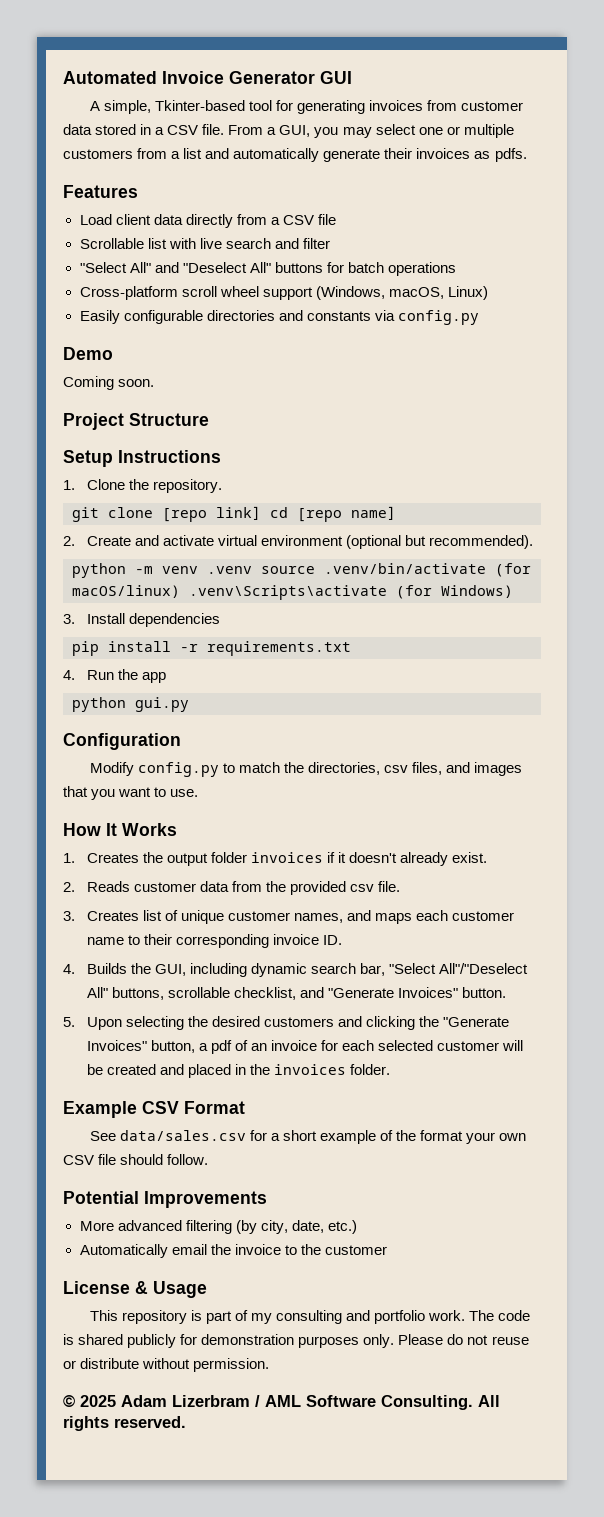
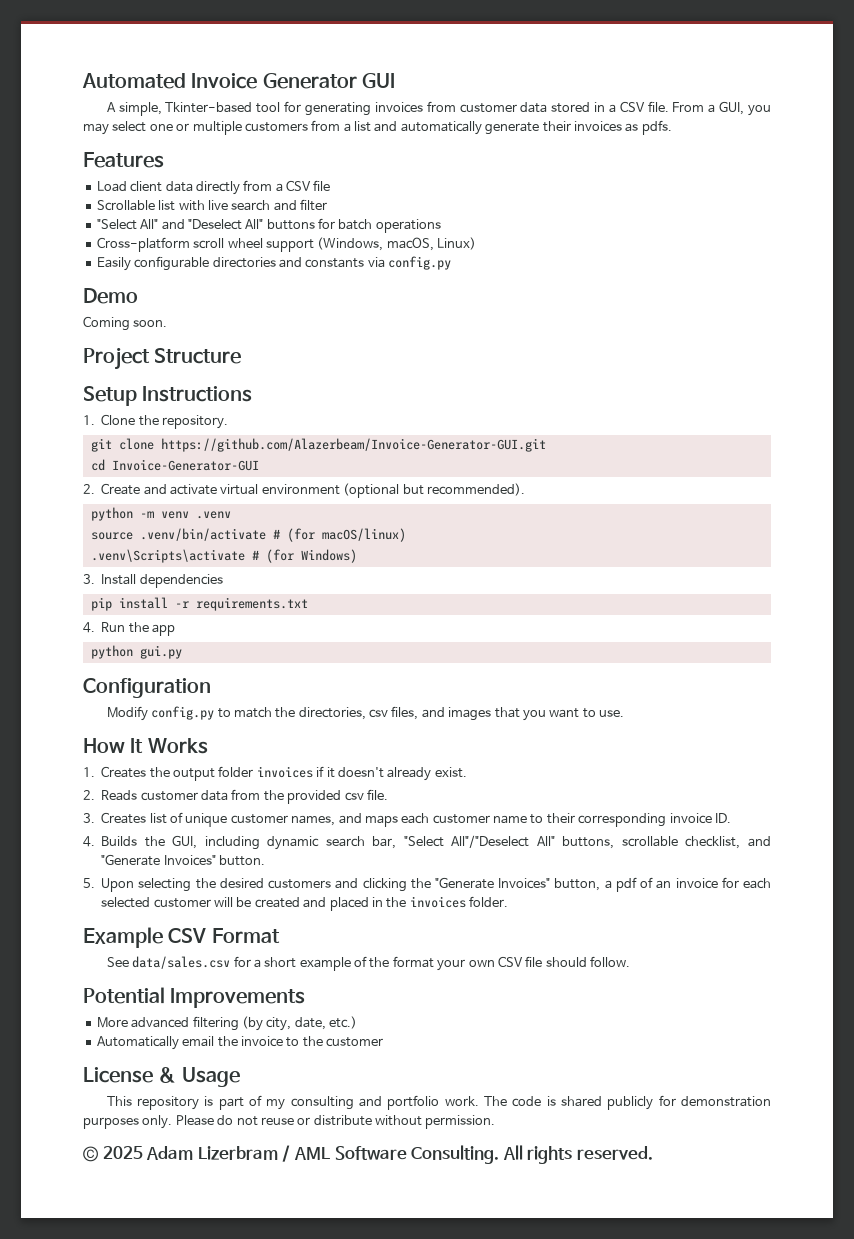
[162,506,396,522] [repo link] cd [repo name] -> [160,438,546,452] [90,459,259,471] https://github.com/Alazerbeam/Invoice-Generator-GUI.git // cd Invoice-Generator-GUI
(252, 570) none -> (231, 515) //
(486, 568) none -> [272,529,280,539] #
[189,585,387,600] .venv\Scripts\activate -> [90,549,259,563] // .venv\Scripts\activate #

